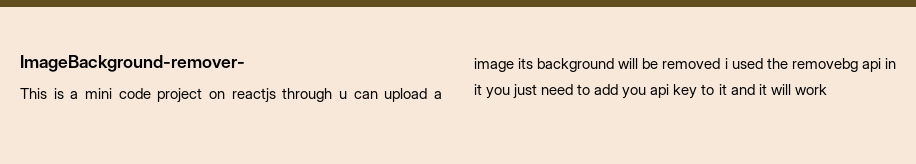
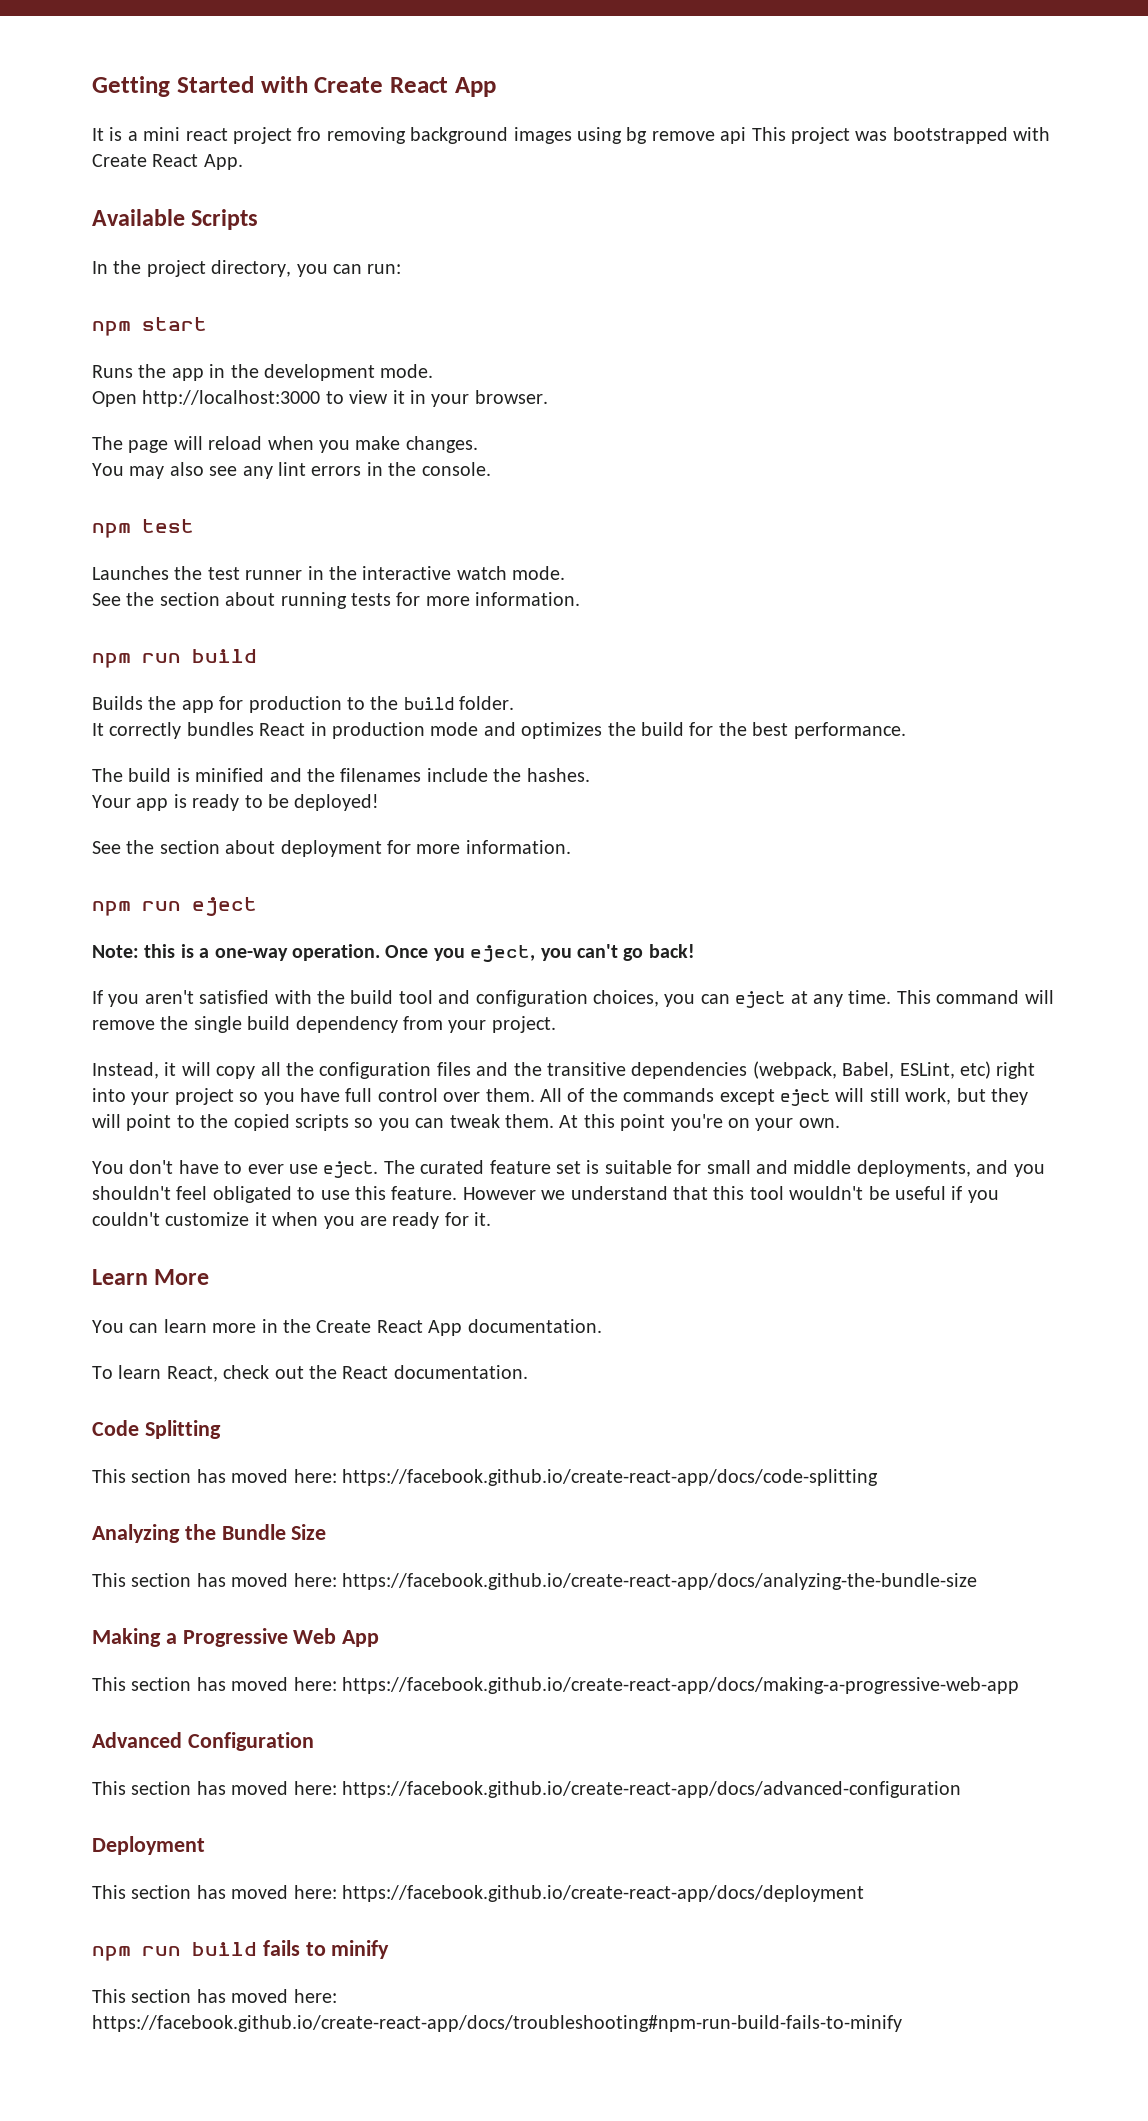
[20,55,245,72] [20,88,443,103] [474,58,896,72] [474,84,827,99] ImageBackground-remover- // This is a mini code project on reactjs through u can upload a image its background will be removed i used the removebg api in it you just need to add you api key to it and it will work -> [92,76,496,97] [92,127,1051,144] [92,154,243,170] [92,209,259,230] [92,260,402,277] [92,317,207,336] [92,364,434,381] [92,390,548,407] [92,436,478,453] [92,462,491,479] [92,519,194,538] [92,566,566,580] [92,592,581,609] [92,649,257,668] [92,696,515,713] [92,722,906,739] [92,768,590,782] [92,794,380,811] [92,840,571,857] [92,897,257,916] [92,944,695,963] [92,990,1054,1008] [92,1016,556,1033] [92,1061,1036,1079] [92,1088,1028,1106] [92,1114,840,1131] [92,1160,1045,1178] [92,1186,999,1203] [92,1212,492,1229] [92,1269,210,1285] [92,1319,602,1336] [92,1365,528,1382] [92,1420,221,1439] [92,1469,878,1486] [92,1524,327,1543] [92,1573,977,1590] [92,1628,380,1647] [92,1677,1019,1694] [92,1732,314,1751] [92,1781,961,1798] [92,1836,205,1855] [92,1885,864,1902] [92,1940,390,1961] [92,1989,337,2003] [92,2015,902,2032] Getting Started with Create React App // It is a mini react project fro removing background images using bg remove api This project was bootstrapped with Create React App. // Available Scripts // In the project directory, you can run: // npm start // Runs the app in the development mode. // Open http://localhost:3000 to view it in your browser. // The page will reload when you make changes. // You may also see any lint errors in the console. // npm test // Launches the test runner in the interactive watch mode. // See the section about running tests for more information. // npm run build // Builds the app for production to the build folder. // It correctly bundles React in production mode and optimizes the build for the best performance. // The build is minified and the filenames include the hashes. // Your app is ready to be deployed! // See the section about deployment for more information. // npm run eject // Note: this is a one-way operation. Once you eject, you can't go back! // If you aren't satisfied with the build tool and configuration choices, you can eject at any time. This command will remove the single build dependency from your project. // Instead, it will copy all the configuration files and the transitive dependencies (webpack, Babel, ESLint, etc) right into your project so you have full control over them. All of the commands except eject will still work, but they will point to the copied scripts so you can tweak them. At this point you're on your own. // You don't have to ever use eject. The curated feature set is suitable for small and middle deployments, and you shouldn't feel obligated to use this feature. However we understand that this tool wouldn't be useful if you couldn't customize it when you are ready for it. // Learn More // You can learn more in the Create React App documentation. // To learn React, check out the React documentation. // Code Splitting // This section has moved here: https://facebook.github.io/create-react-app/docs/code-splitting // Analyzing the Bundle Size // This section has moved here: https://facebook.github.io/create-react-app/docs/analyzing-the-bundle-size // Making a Progressive Web App // This section has moved here: https://facebook.github.io/create-react-app/docs/making-a-progressive-web-app // Advanced Configuration // This section has moved here: https://facebook.github.io/create-react-app/docs/advanced-configuration // Deployment // This section has moved here: https://facebook.github.io/create-react-app/docs/deployment // npm run build fails to minify // This section has moved here: https://facebook.github.io/create-react-app/docs/troubleshooting#npm-run-build-fails-to-minify

